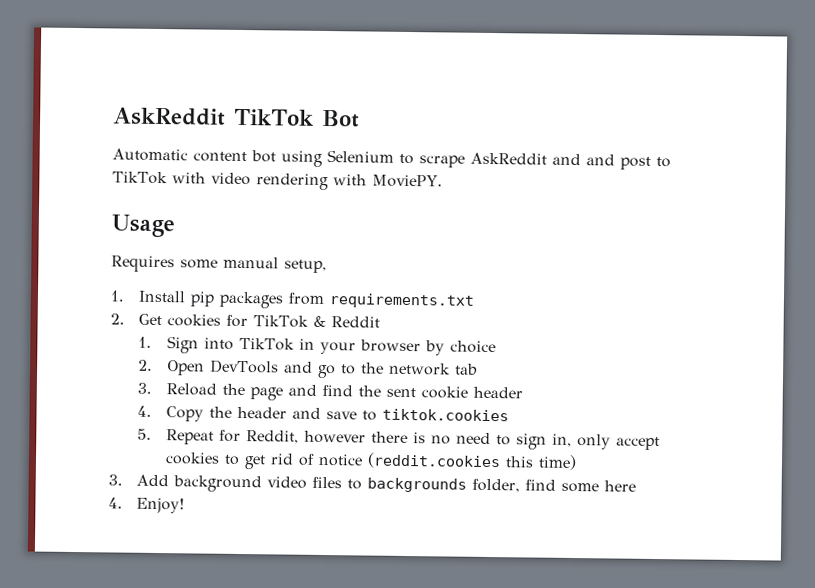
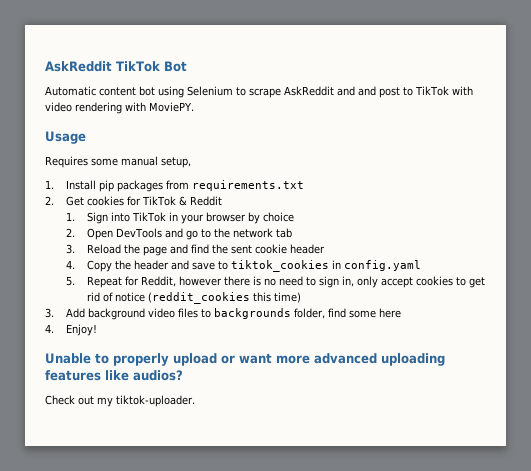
[381,408,509,422] tiktok.cookies -> [231,260,422,272] tiktok_cookies in config.yaml
[366,452,501,470] (reddit.cookies -> [148,292,251,304] (reddit_cookies
(186, 505) none -> [45,353,445,366] [45,370,183,381] [45,395,195,407] // Unable to properly upload or want more advanced uploading features like audios? // Check out my tiktok-uploader.

